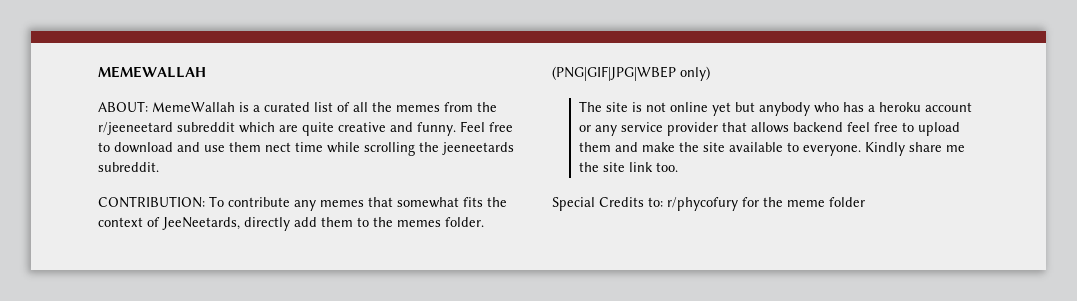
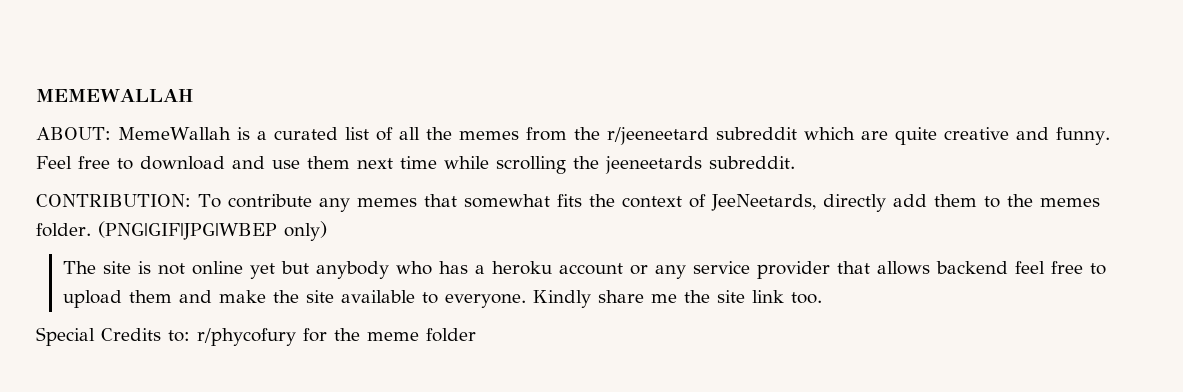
[265,142,291,152] nect -> [357,158,393,169] next

